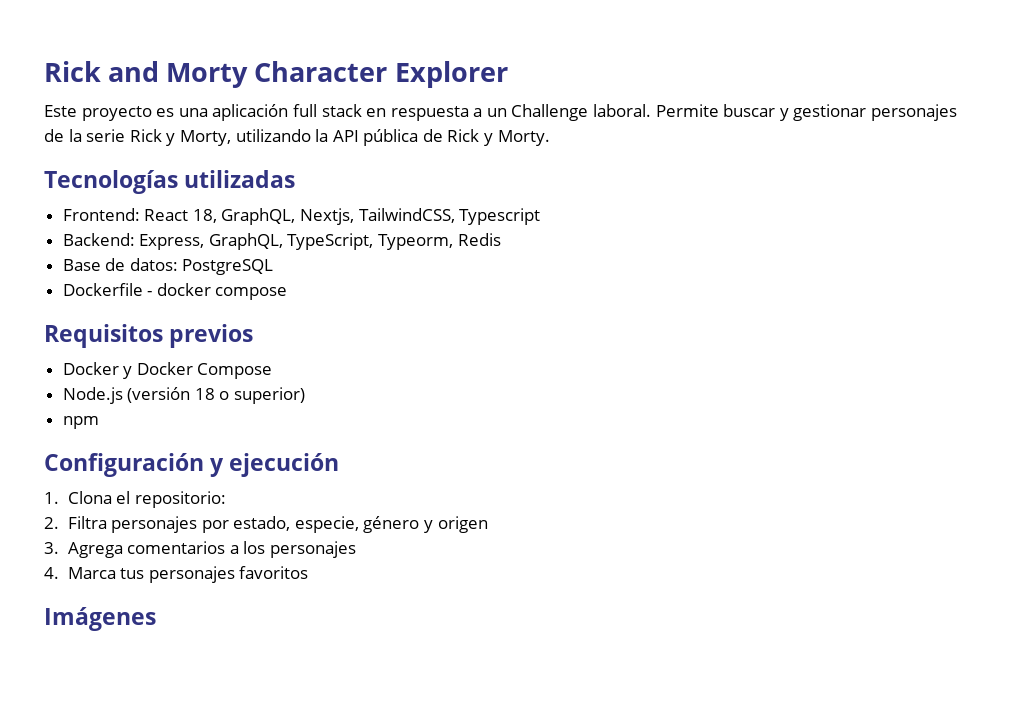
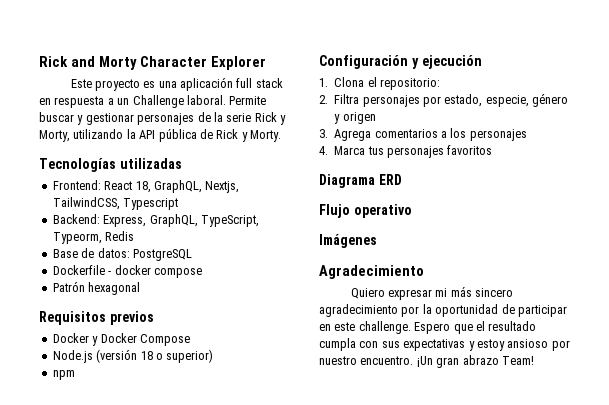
(288, 293) none -> [52,281,141,295] // Patrón hexagonal
[44,607,156,631] Imágenes -> [319,174,402,188] [319,204,412,218] [319,234,377,248] [319,265,424,279] [350,286,514,300] [319,304,567,317] [319,321,537,334] [319,338,570,351] [319,355,534,368] Diagrama ERD // Flujo operativo // Imágenes // Agradecimiento // Quiero expresar mi más sincero agradecimiento por la oportunidad de participar en este challenge. Espero que el resultado cumpla con sus expectativas y estoy ansioso por nuestro encuentro. ¡Un gran abrazo Team!

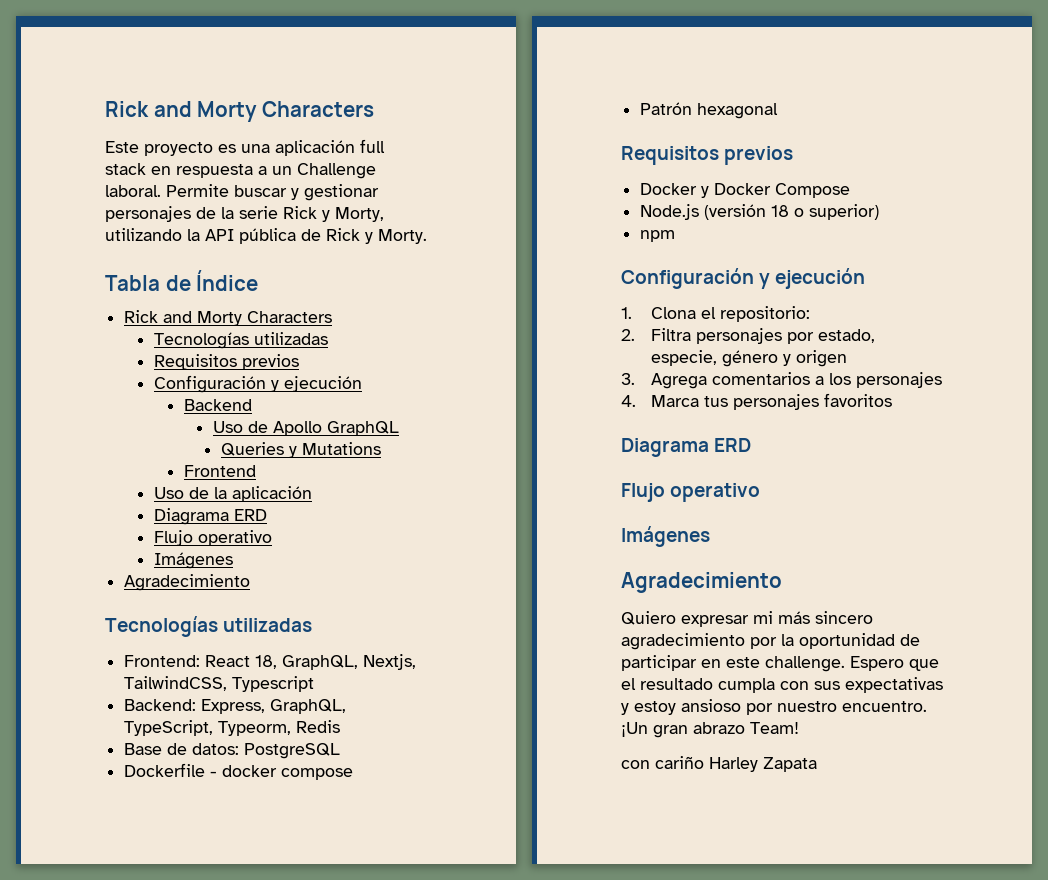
[39,56,266,70] Rick and Morty Character Explorer -> [105,101,374,122] Rick and Morty Characters
(281, 136) none -> [105,270,259,291] [124,310,333,326] [153,332,328,349] [153,354,299,370] [153,375,362,393] [183,399,252,411] [213,421,400,436] [220,442,381,458] [183,465,256,477] [153,486,312,502] [153,508,267,525] [153,530,272,546] [153,552,233,569] [124,574,251,591] // Tabla de Índice // Rick and Morty Characters // Tecnologías utilizadas // Requisitos previos // Configuración y ejecución // Backend // Uso de Apollo GraphQL // Queries y Mutations // Frontend // Uso de la aplicación // Diagrama ERD // Flujo operativo // Imágenes // Agradecimiento
(534, 360) none -> [621,756,817,772] // con cariño Harley Zapata

